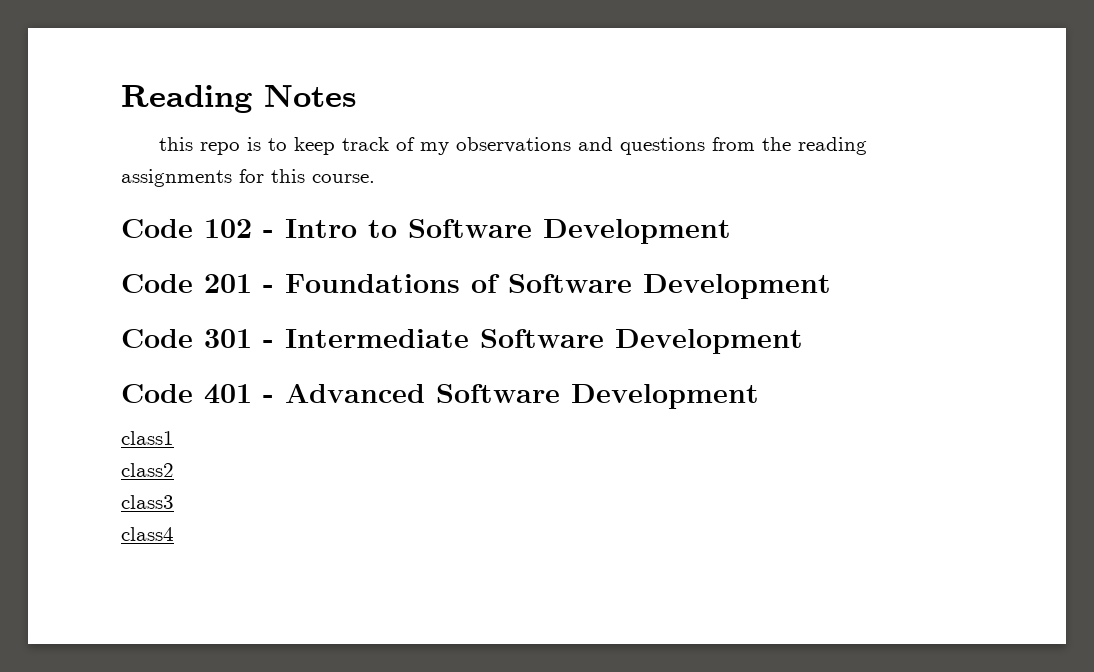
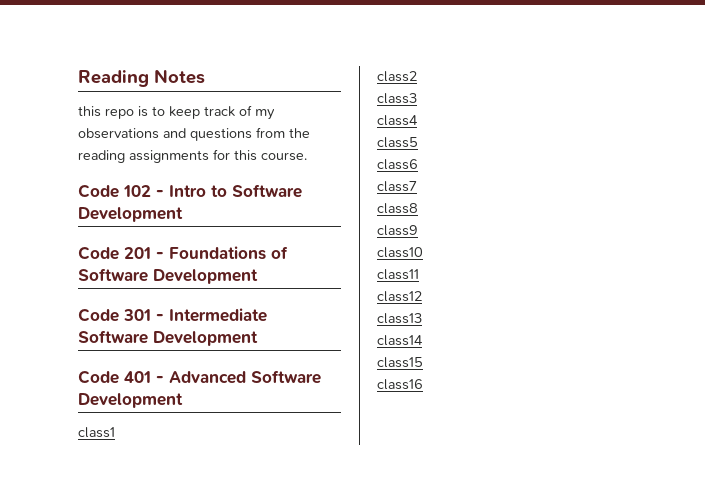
(174, 534) none -> [377,137,418,148] [377,159,418,170] [377,181,417,192] [377,203,418,214] [377,225,418,236] [377,247,423,258] [377,269,419,280] [377,291,422,302] [377,313,422,324] [377,335,423,346] [377,357,423,368] [377,379,423,390] // class5 // class6 // class7 // class8 // class9 // class10 // class11 // class12 // class13 // class14 // class15 // class16

